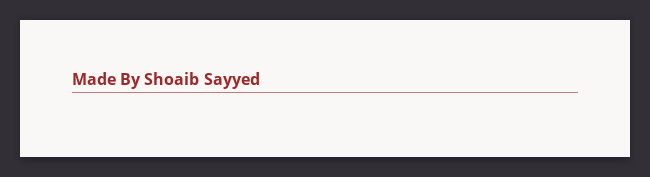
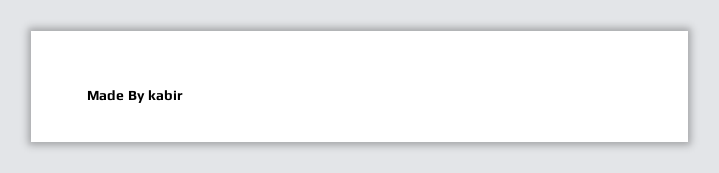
[144,72,260,89] Shoaib Sayyed -> [147,90,183,101] kabir

